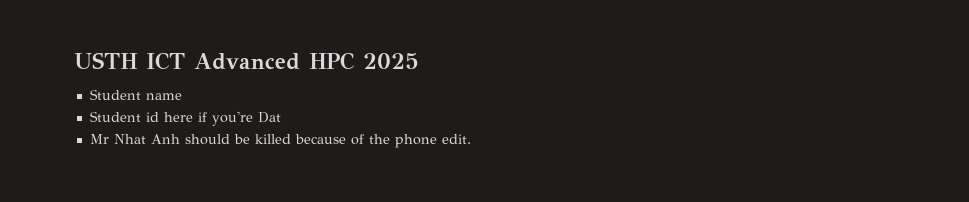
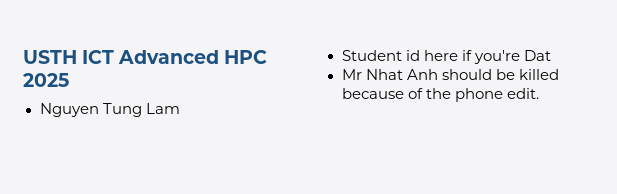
[89,89,182,100] Student name -> [39,103,180,117] Nguyen Tung Lam

